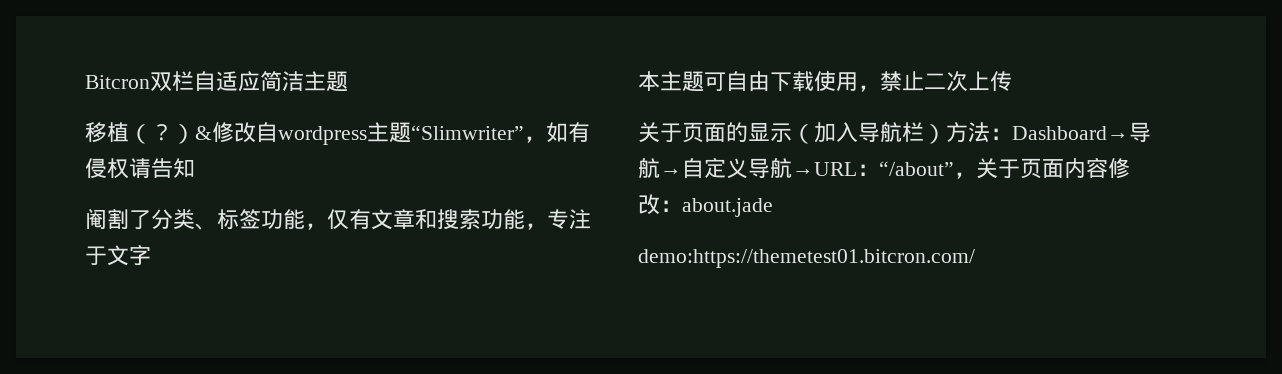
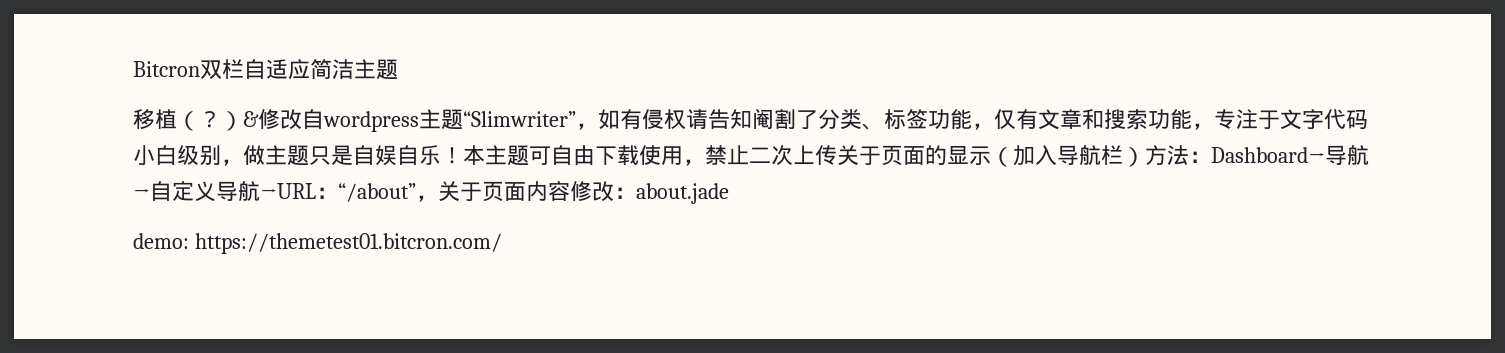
(195, 168) // -> (752, 119) none
(151, 255) // -> [1324,109,1368,130] [133,145,463,166] 代码小白级别，做主题只是自娱自乐！
(1012, 81) // -> (837, 155) none
[638,249,975,268] demo:https://themetest01.bitcron.com/ -> [133,233,502,254] demo: https://themetest01.bitcron.com/

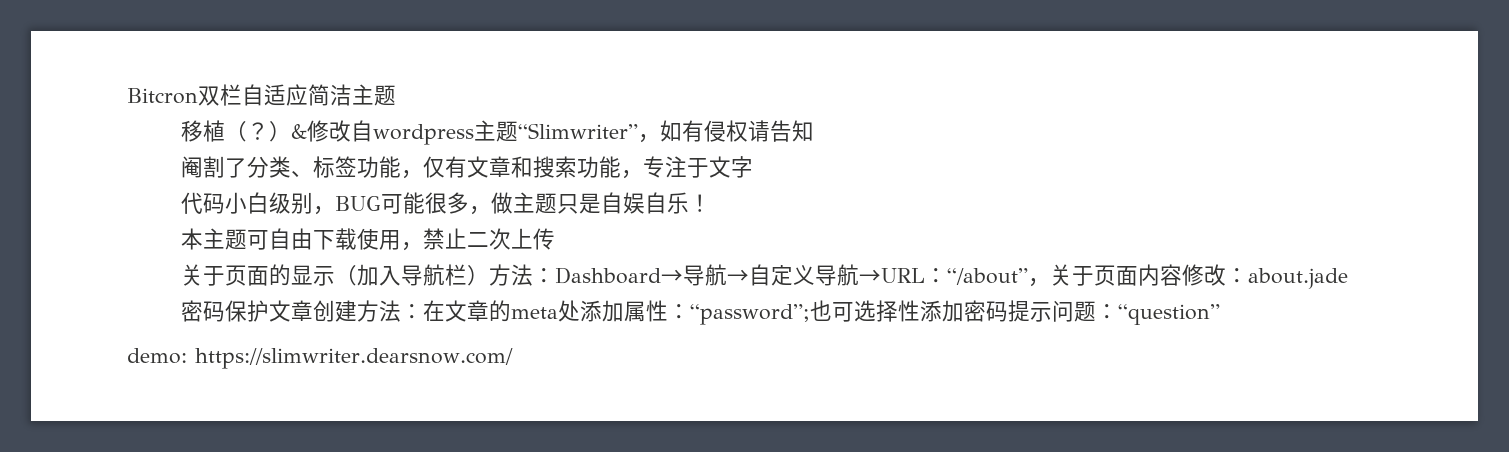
(752, 119) none -> (815, 131) //
(1324, 119) none -> (754, 167) //
(243, 162) none -> [335,192,492,215] BUG可能很多，
(463, 155) none -> (712, 203) //
(837, 155) none -> (556, 239) //
(729, 193) none -> [181,300,1221,325] // 密码保护文章创建方法：在文章的meta处添加属性：“password”;也可选择性添加密码提示问题：“question”
[194,233,502,254] https://themetest01.bitcron.com/ -> [195,348,513,369] https://slimwriter.dearsnow.com/

